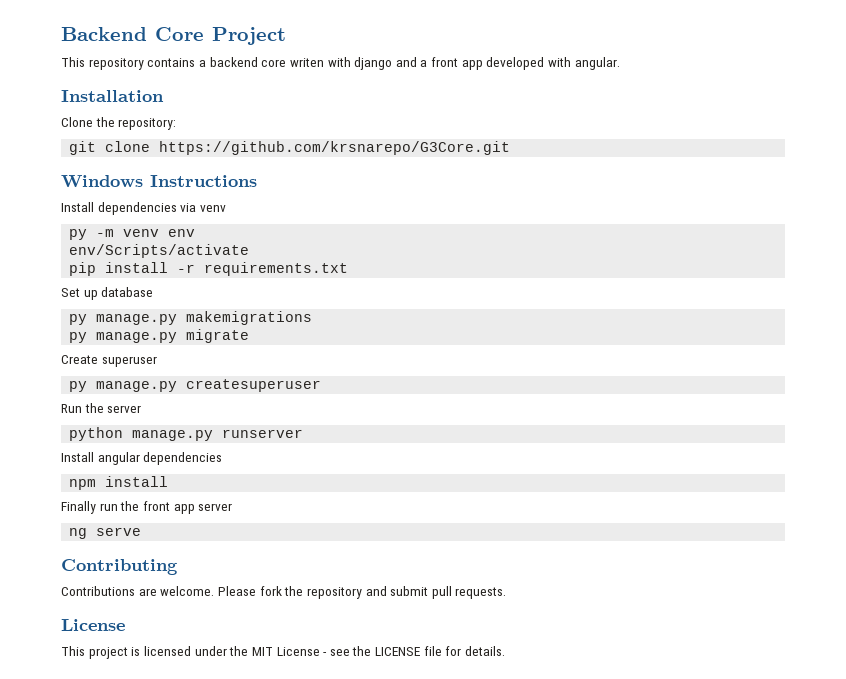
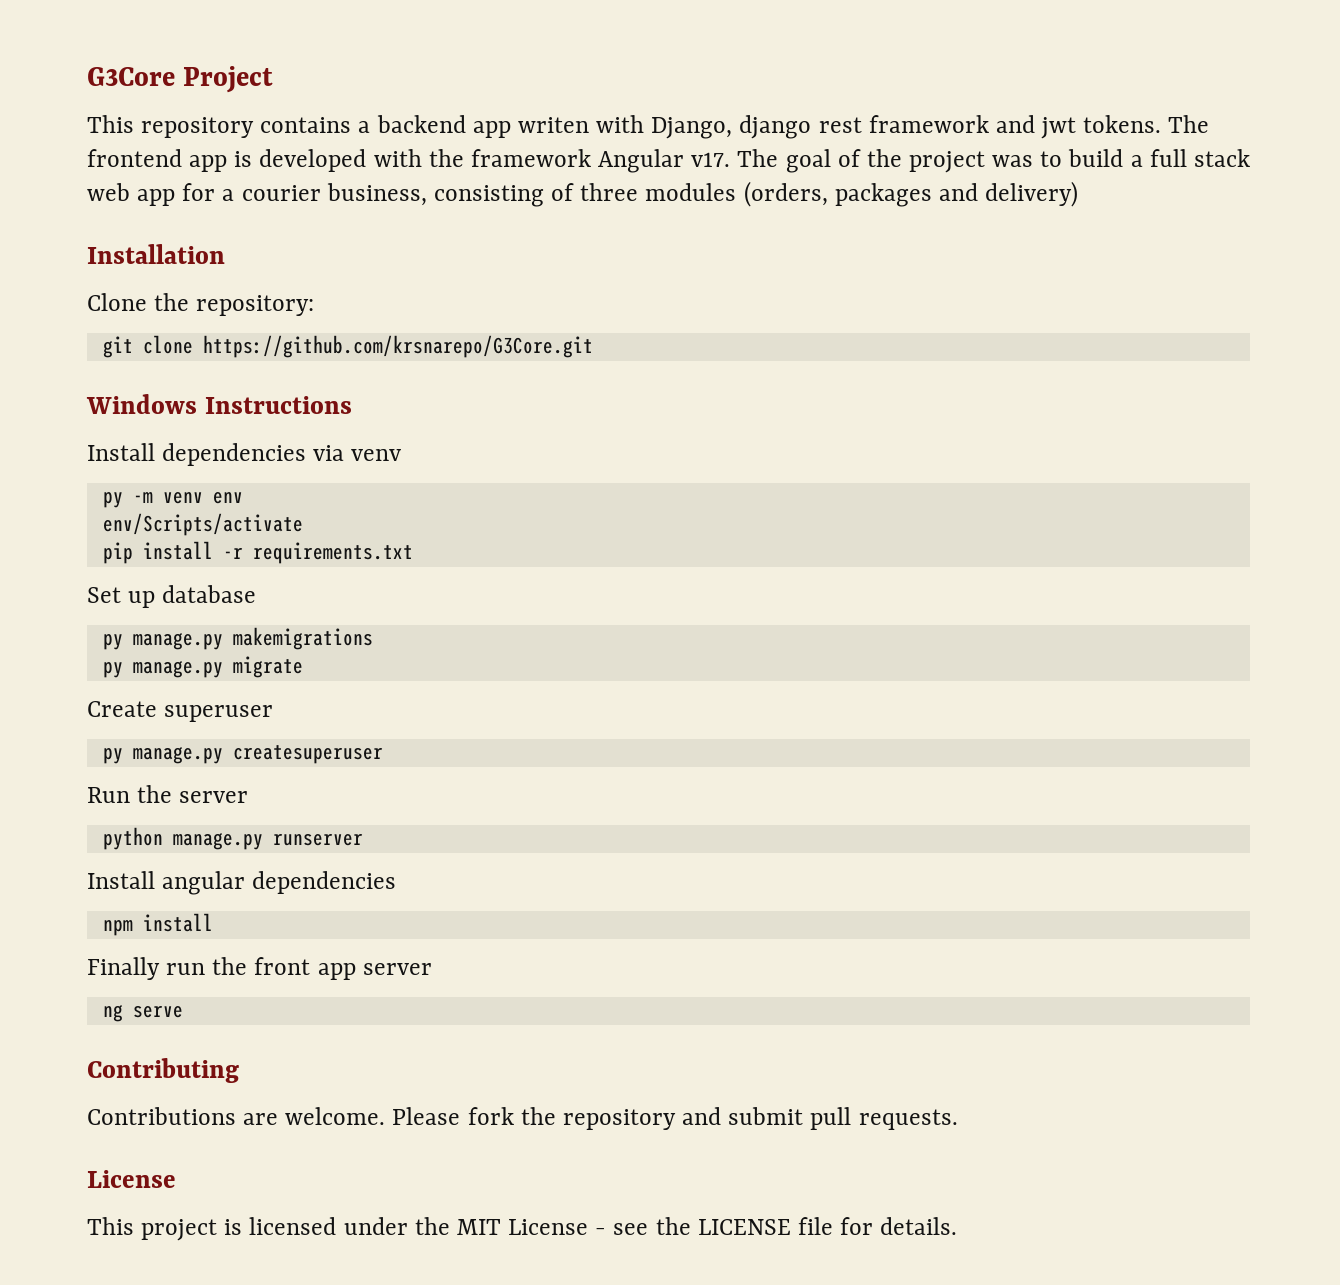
[61,27,204,41] Backend Core -> [87,67,175,86] G3Core
[261,59,287,67] core -> [472,121,511,138] app
[354,57,620,70] django and a front app developed with angular. -> [651,115,1210,139] [87,149,1250,173] [87,181,1079,207] Django, django rest framework and jwt tokens. The frontend app is developed with the framework Angular v17. The goal of the project was to build a full stack web app for a courier business, consisting of three modules (orders, packages and delivery)

